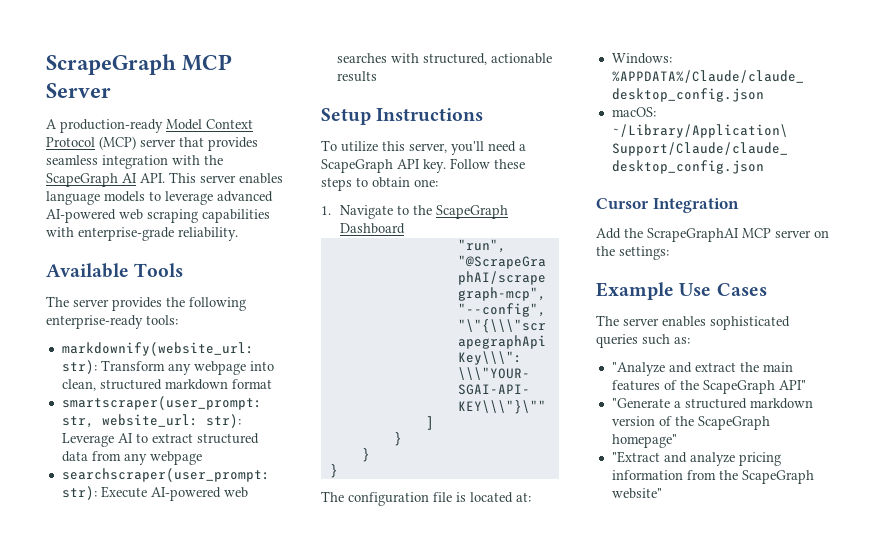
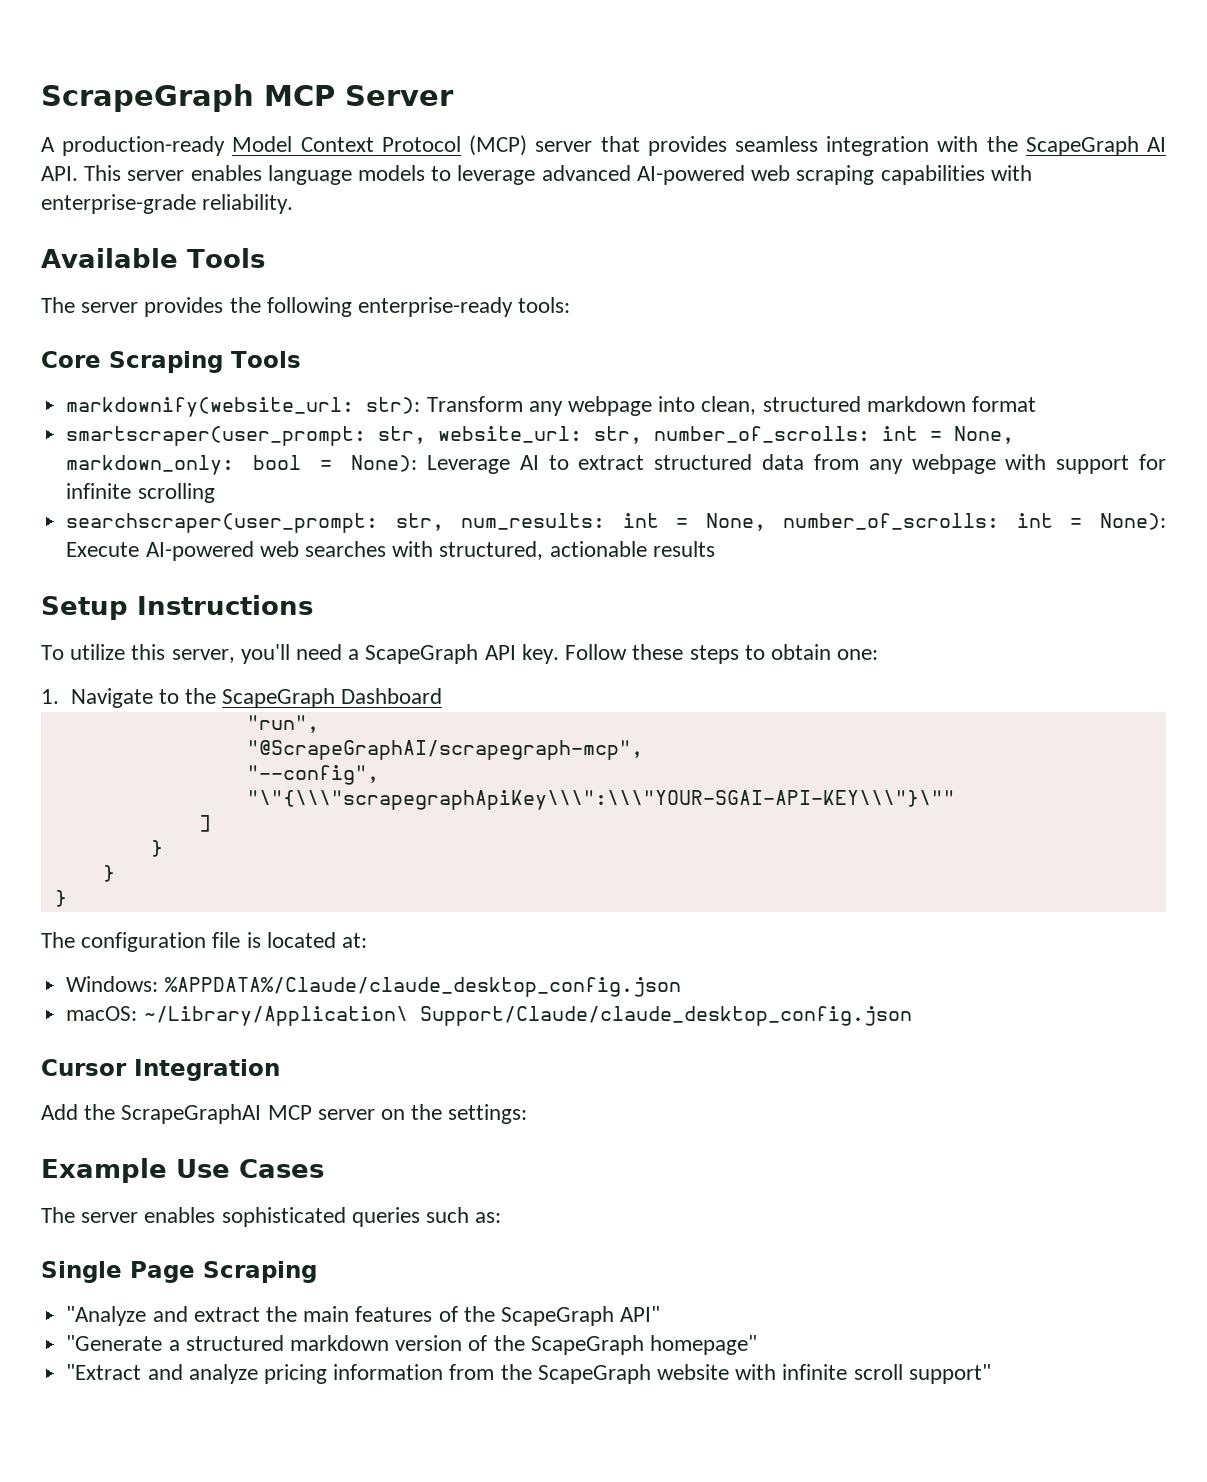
(178, 320) none -> [41,351,301,373] // Core Scraping Tools
[205,414,241,428] str): -> [594,426,1015,444] [66,455,418,475] str, number_of_scrolls: int = None, markdown_only: bool = None):
[61,468,270,482] [61,486,97,500] // searchscraper(user_prompt: str): -> [1005,454,1166,474] [66,483,215,503] [66,513,1166,533] with support for infinite scrolling // searchscraper(user_prompt: str, num_results: int = None, number_of_scrolls: int = None):
(690, 340) none -> [41,1261,317,1283] // Single Page Scraping
[611,488,662,499] website" -> [656,1364,991,1384] website with infinite scroll support"

